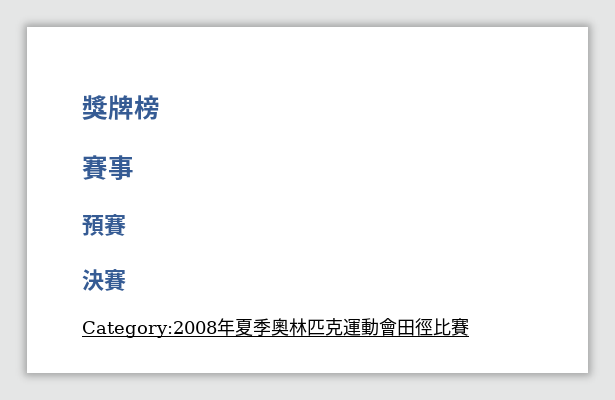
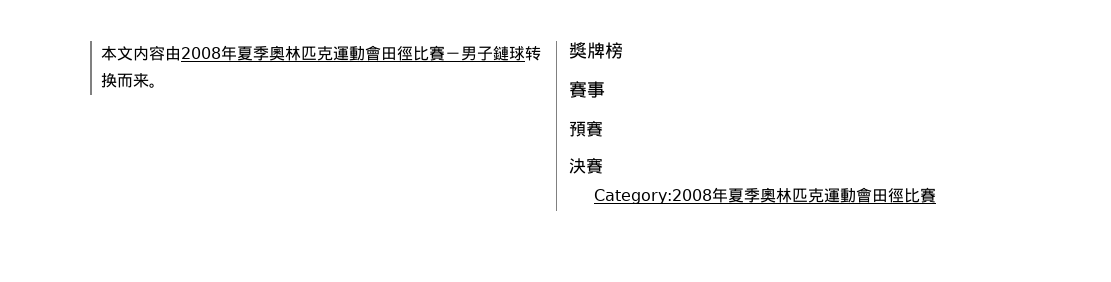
(82, 107) none -> [100,45,541,61] [100,73,165,88] 本文内容由2008年夏季奧林匹克運動會田徑比賽－男子鏈球转换而来。 //

